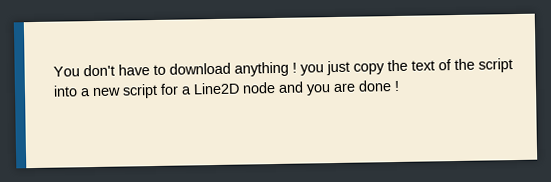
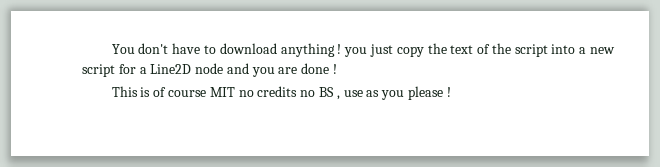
(400, 86) none -> [111,86,451,100] // This is of course MIT no credits no BS , use as you please !

